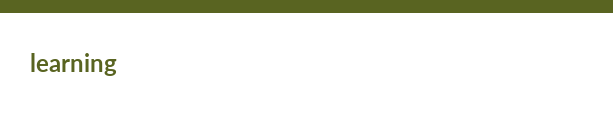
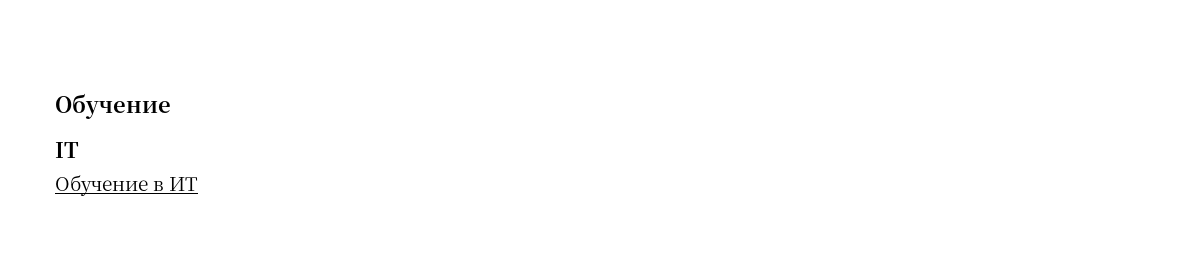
[30,53,117,76] learning -> [55,93,171,119] [55,142,79,158] [55,174,199,196] Обучение // IT // Обучение в ИТ

